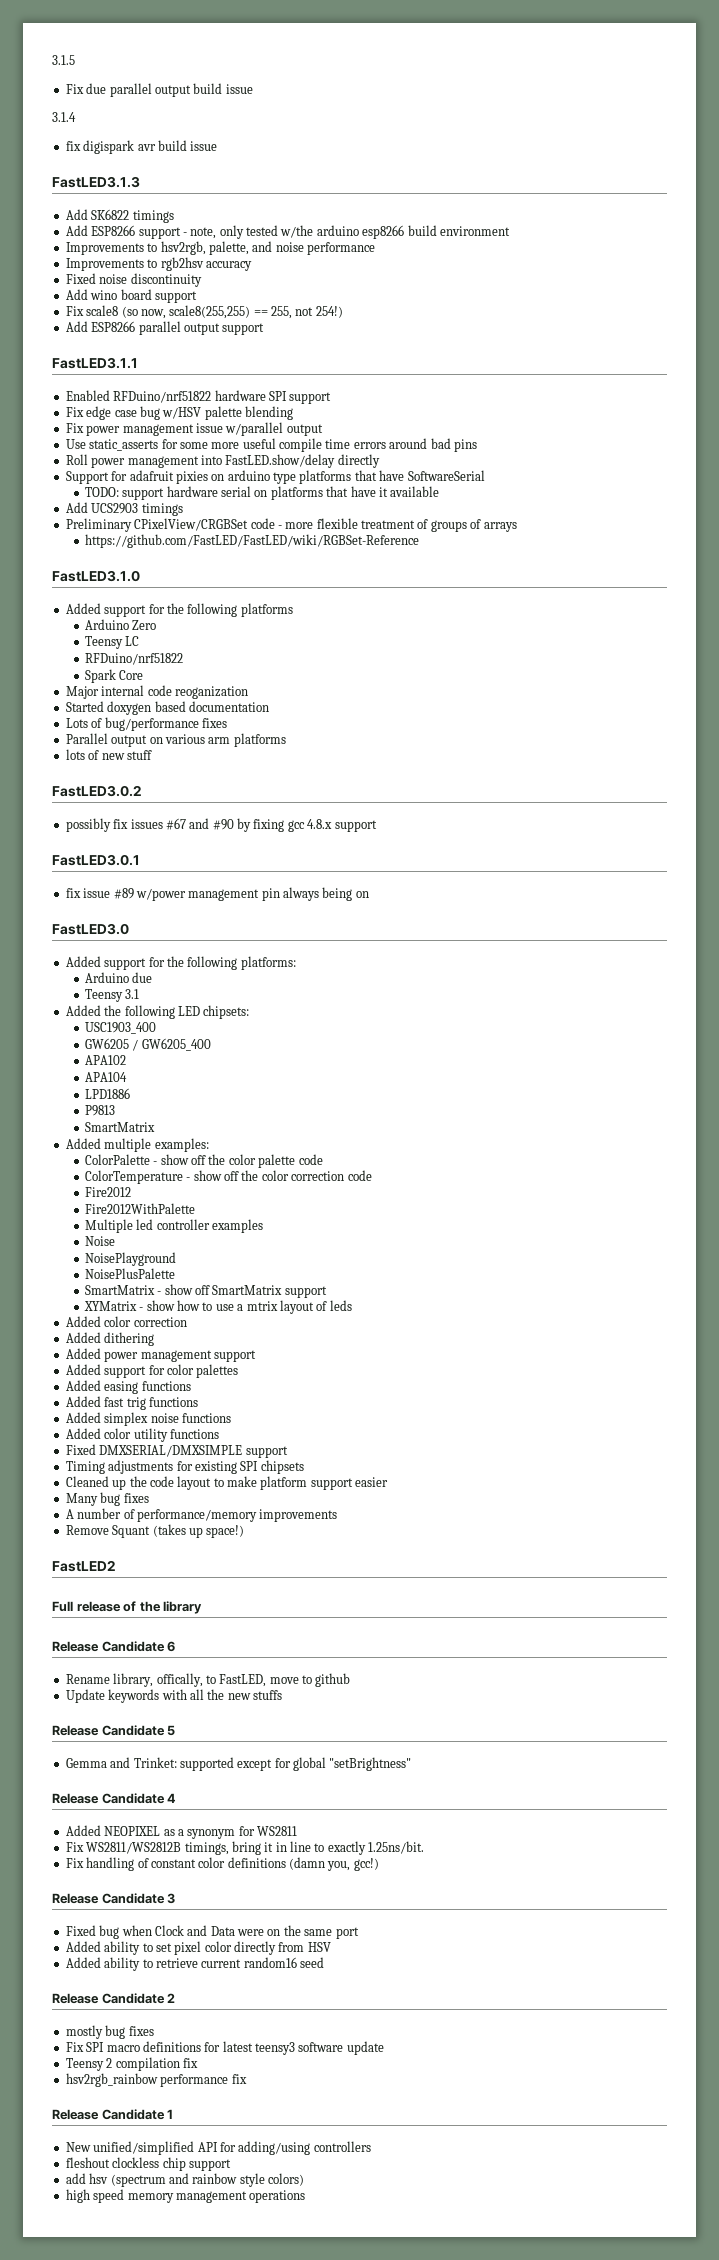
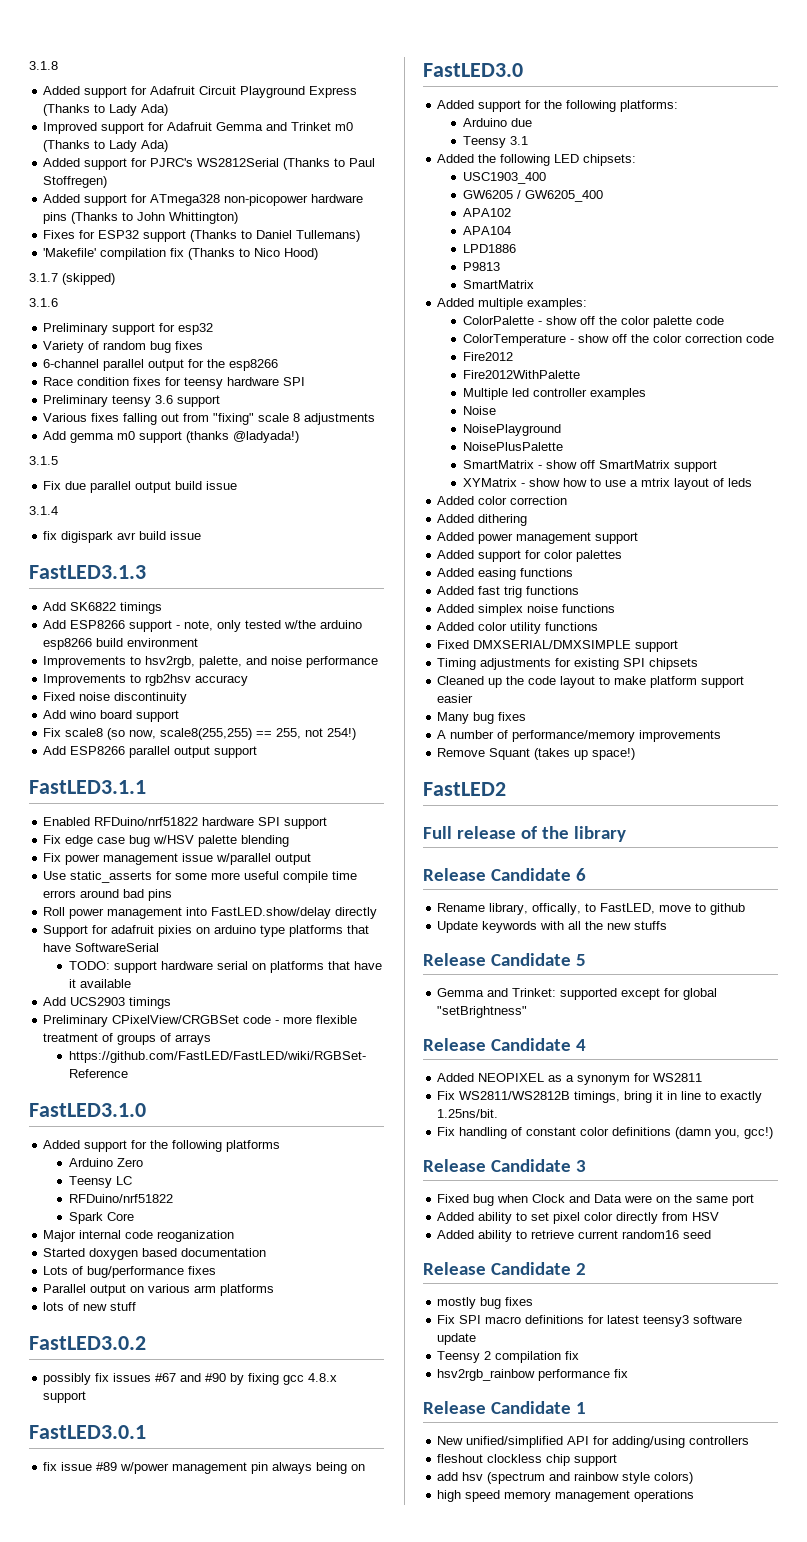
(52, 60) none -> [29,61,58,70] [43,86,358,98] [43,104,169,116] [43,122,354,134] [43,140,169,152] [43,158,376,170] [43,176,108,188] [43,194,364,206] [43,212,239,224] [43,230,361,242] [43,248,319,260] [29,273,115,285] [29,298,58,307] [43,323,214,335] [43,341,204,353] [43,359,279,371] [43,377,306,389] [43,395,221,407] [43,413,376,425] [43,431,300,443] 3.1.8 // Added support for Adafruit Circuit Playground Express (Thanks to Lady Ada) // Improved support for Adafruit Gemma and Trinket m0 (Thanks to Lady Ada) // Added support for PJRC's WS2812Serial (Thanks to Paul Stoffregen) // Added support for ATmega328 non-picopower hardware pins (Thanks to John Whittington) // Fixes for ESP32 support (Thanks to Daniel Tullemans) // 'Makefile' compilation fix (Thanks to Nico Hood) // 3.1.7 (skipped) // 3.1.6 // Preliminary support for esp32 // Variety of random bug fixes // 6-channel parallel output for the esp8266 // Race condition fixes for teensy hardware SPI // Preliminary teensy 3.6 support // Various fixes falling out from "fixing" scale 8 adjustments // Add gemma m0 support (thanks @ladyada!) //

